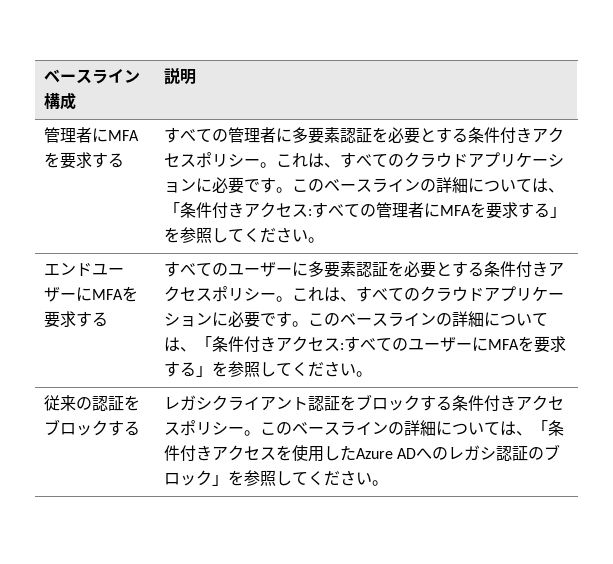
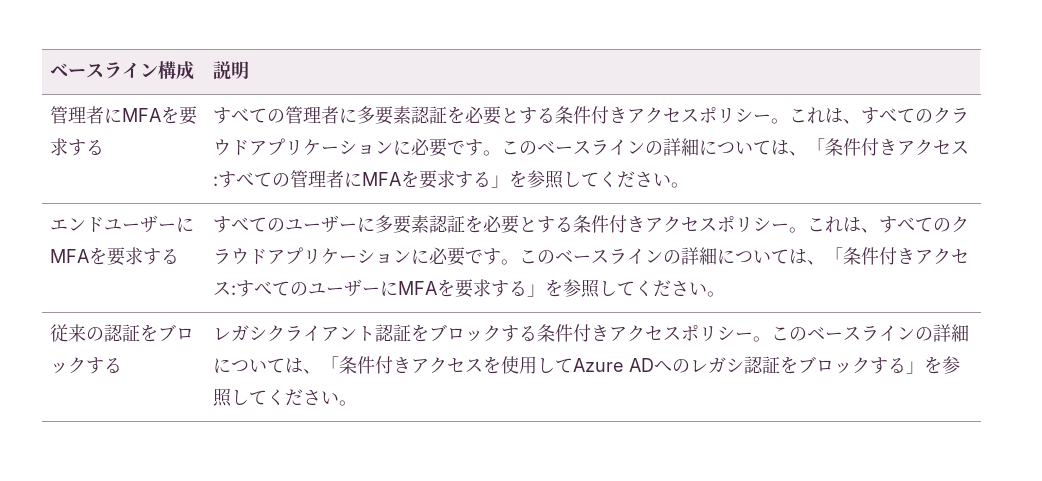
[339,445,356,461] た -> [554,358,573,373] て
[528,444,561,461] [163,470,212,486] のブロック -> [779,356,906,374] をブロックする

